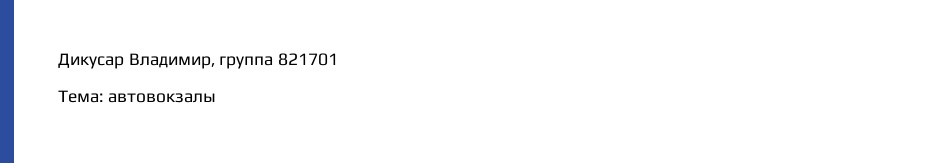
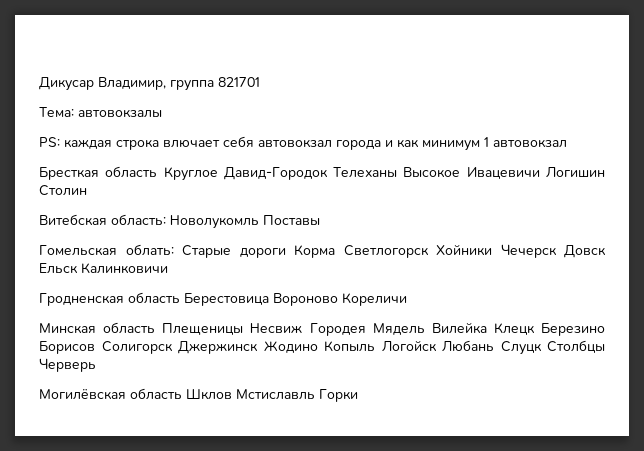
(216, 98) none -> [39,136,567,151] [39,166,605,181] [39,185,87,196] [39,214,320,229] [39,244,606,258] [39,263,168,274] [39,292,407,306] [39,322,605,336] [39,340,605,355] [39,358,96,372] [39,388,358,402] // PS: каждая строка влючает себя автовокзал города и как минимум 1 автовокзал // Бресткая область Круглое Давид-Городок Телеханы Высокое Ивацевичи Логишин Столин // Витебская область: Новолукомль Поставы // Гомельская облать: Старые дороги Корма Cветлогорск Хойники Чечерск Довск Ельск Калинковичи // Гродненская область Берестовица Вороново Кореличи // Минская область Плещеницы Несвиж Городея Мядель Вилейка Клецк Березино Борисов Солигорск Джержинск Жодино Копыль Логойск Любань Слуцк Столбцы Черверь // Могилёвская область Шклов Мстиславль Горки

